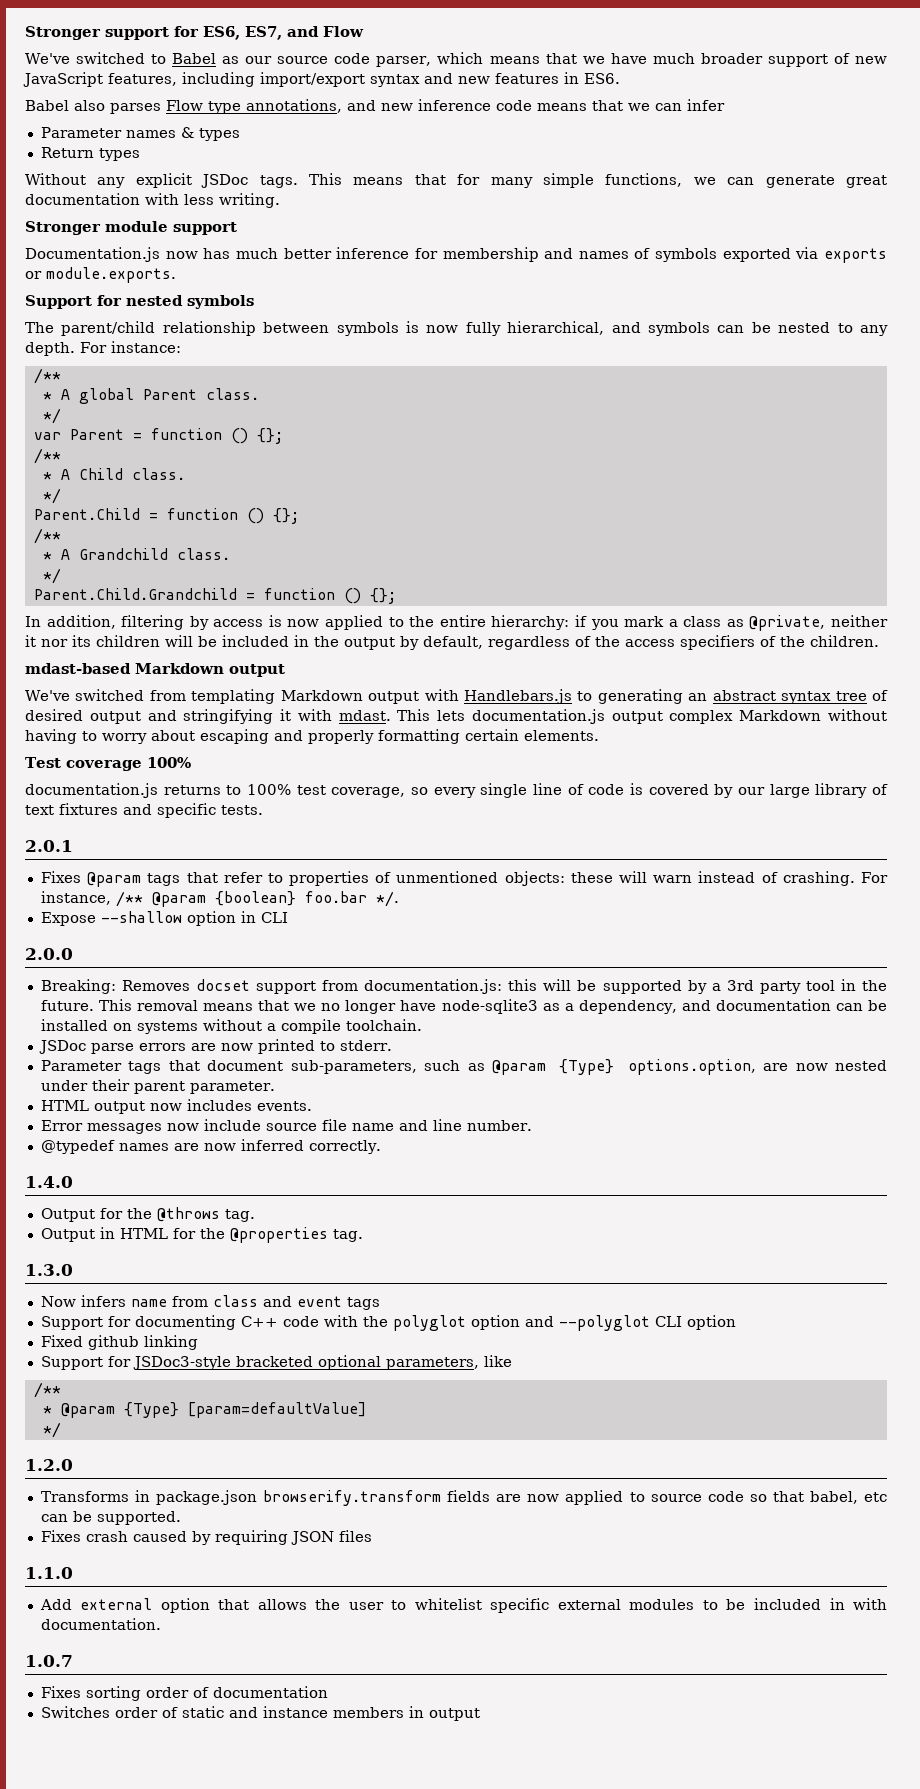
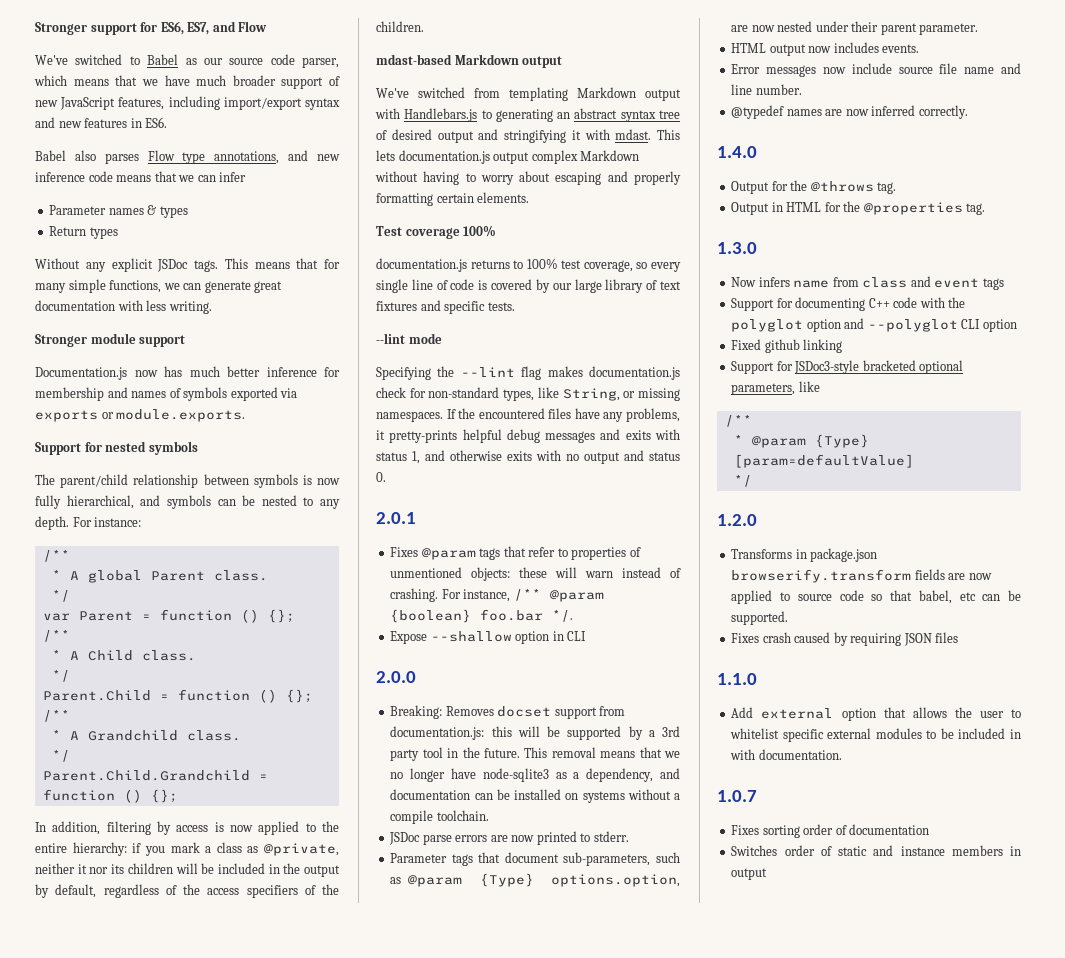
(263, 810) none -> [376,333,442,344] [376,366,680,380] [376,387,680,401] [376,408,680,422] [376,429,680,443] [376,450,680,464] [376,472,386,482] // --lint mode // Specifying the --lint flag makes documentation.js check for non-standard types, like String, or missing namespaces. If the encountered files have any problems, it pretty-prints helpful debug messages and exits with status 1, and otherwise exits with no output and status 0.

